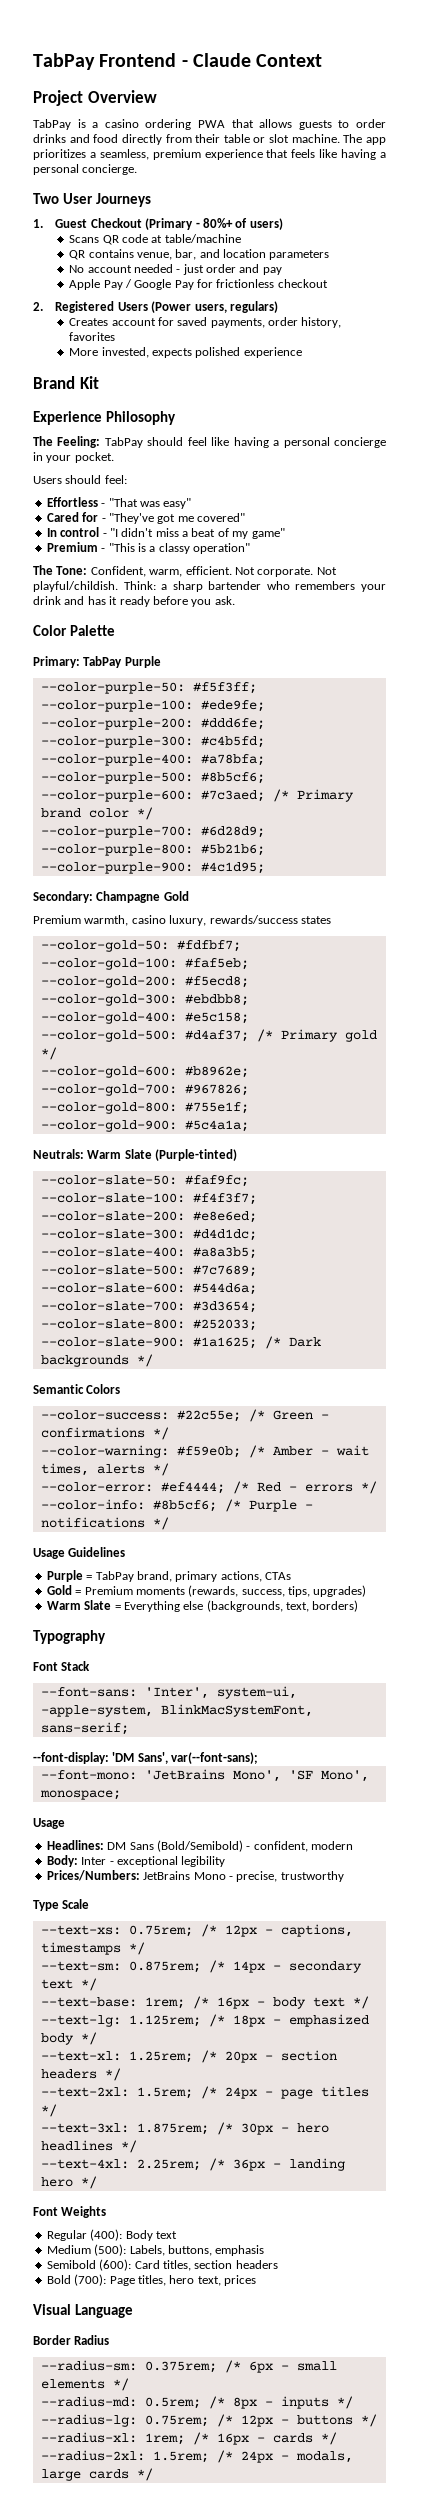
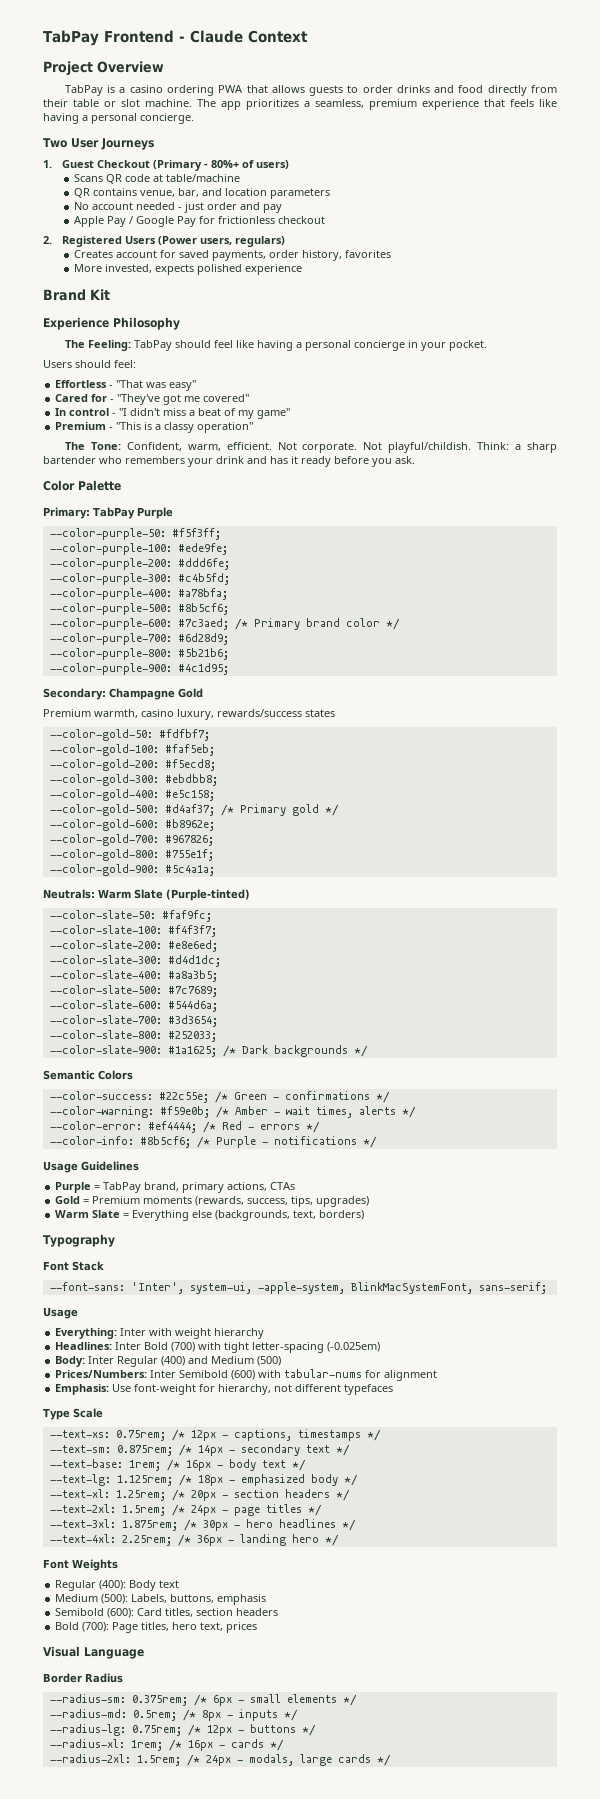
[33,1752,259,1764] [40,1769,369,1782] [39,1790,121,1800] [33,1818,65,1829] [46,1840,353,1852] [46,1855,226,1867] [46,1870,344,1882] --font-display: 'DM Sans', var(--font-sans); // --font-mono: 'JetBrains Mono', 'SF Mono', monospace; // Usage // Headlines: DM Sans (Bold/Semibold) - confident, modern // Body: Inter - exceptional legibility // Prices/Numbers: JetBrains Mono - precise, trustworthy -> [43,1307,78,1319] [55,1328,265,1339] [55,1342,381,1353] [55,1356,282,1367] [55,1369,438,1381] [55,1384,394,1395] Usage // Everything: Inter with weight hierarchy // Headlines: Inter Bold (700) with tight letter-spacing (-0.025em) // Body: Inter Regular (400) and Medium (500) // Prices/Numbers: Inter Semibold (600) with tabular-nums for alignment // Emphasis: Use font-weight for hierarchy, not different typefaces

